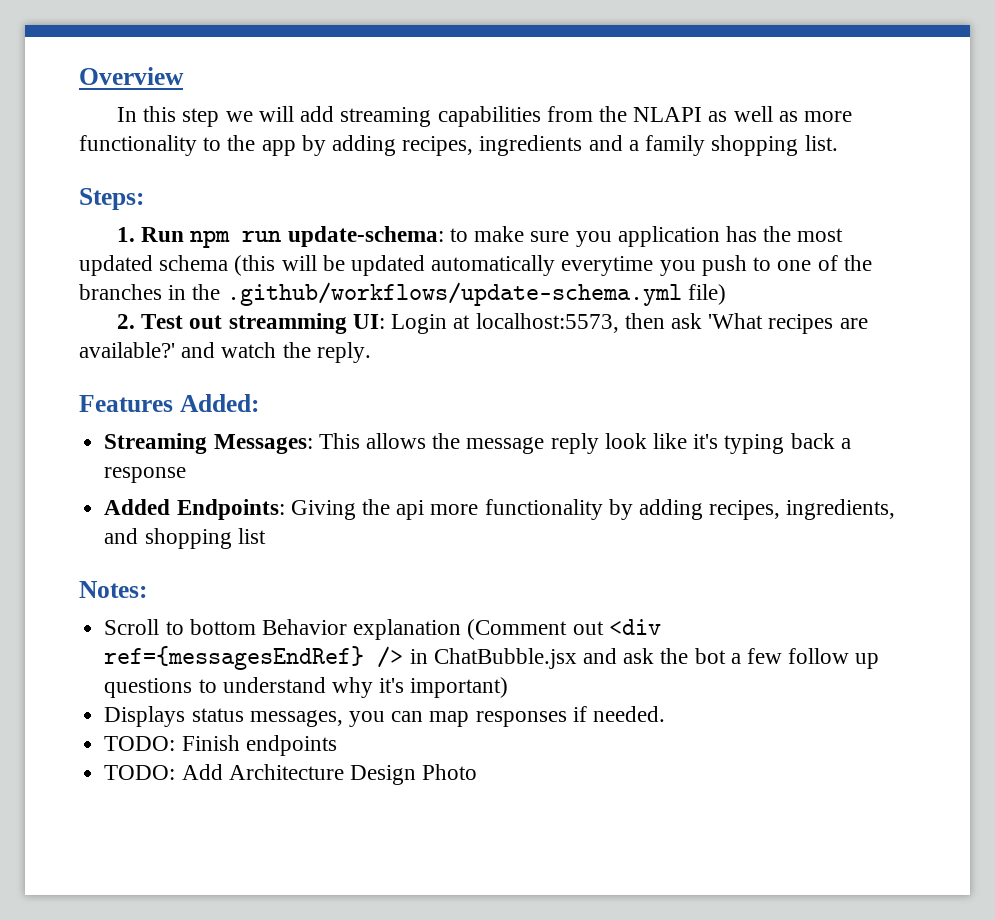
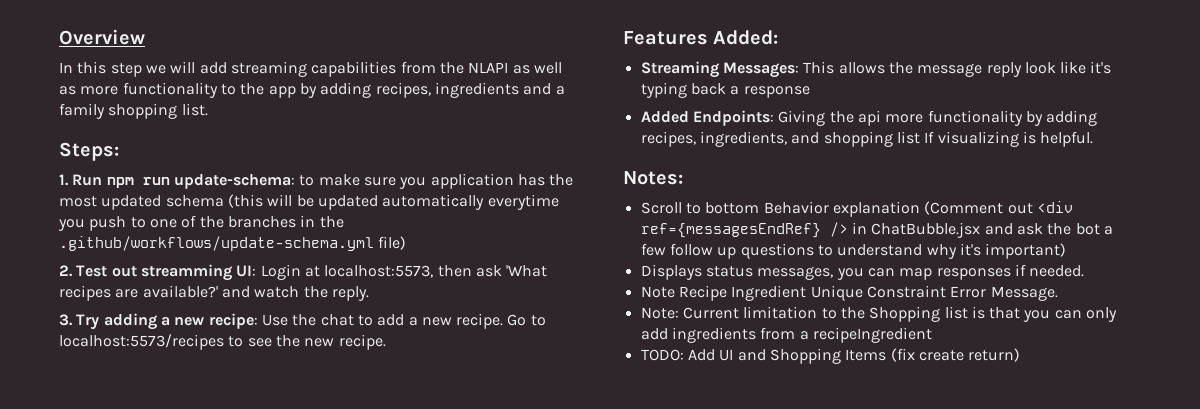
(371, 352) none -> [59,313,546,330] [59,334,386,350] // 3. Try adding a new recipe: Use the chat to add a new recipe. Go to localhost:5573/recipes to see the new recipe.
(266, 536) none -> [924,131,1094,147] If visualizing is helpful.
[104,735,337,756] [104,764,478,785] TODO: Finish endpoints // TODO: Add Architecture Design Photo -> [640,285,1058,301] [640,306,1118,322] [640,327,932,343] [640,348,1021,364] Note Recipe Ingredient Unique Constraint Error Message. // Note: Current limitation to the Shopping list is that you can only add ingredients from a recipeIngredient // TODO: Add UI and Shopping Items (fix create return)

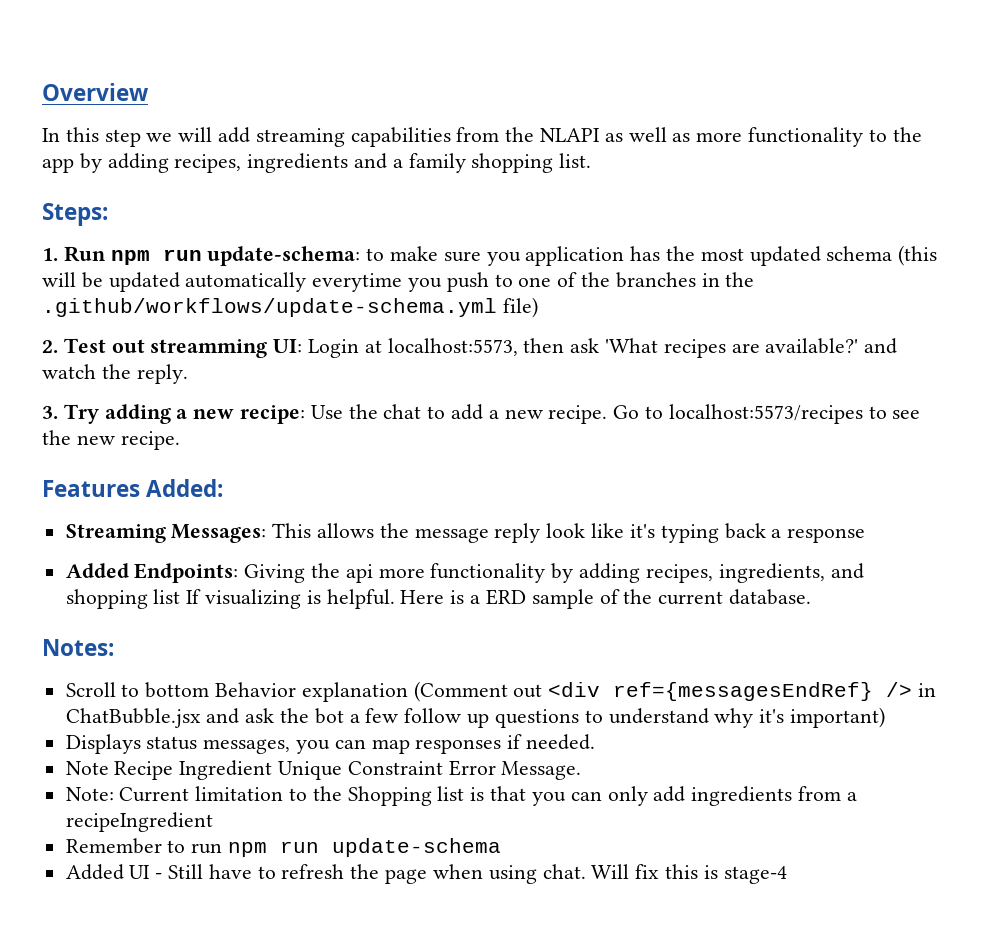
(1094, 139) none -> [400,589,811,609] Here is a ERD sample of the current database.
[640,348,1021,364] TODO: Add UI and Shopping Items (fix create return) -> [65,838,502,857] [65,864,787,884] Remember to run npm run update-schema // Added UI - Still have to refresh the page when using chat. Will fix this is stage-4

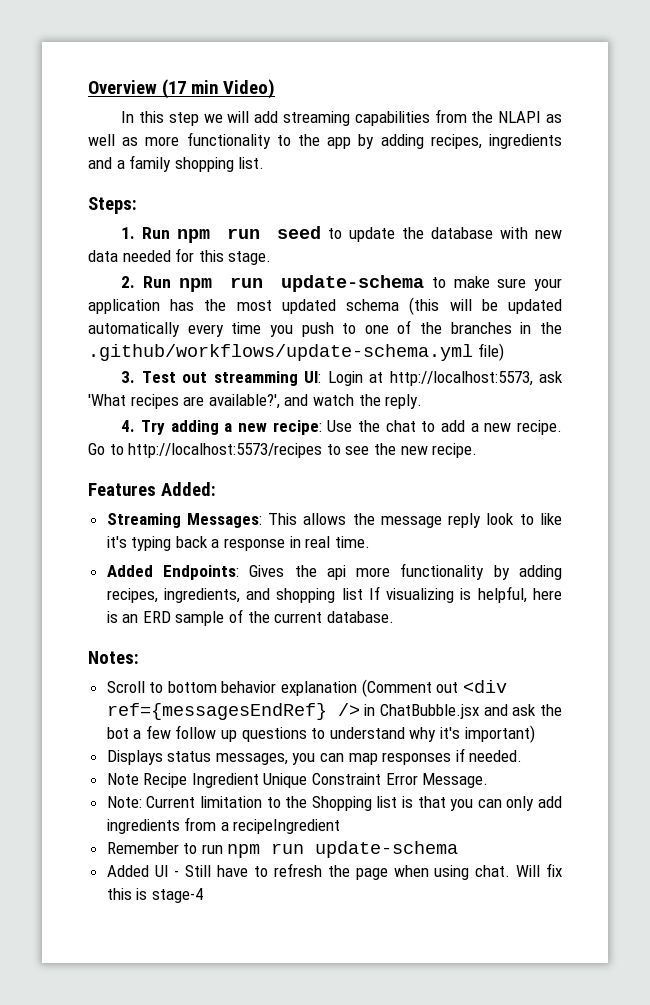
(149, 92) none -> [161,79,275,99] (17 min Video)
[207,246,361,266] update-schema: -> [276,226,562,242] [88,248,272,265] [121,275,425,292] seed to update the database with new data needed for this stage. // 2. Run npm run update-schema
[486,252,521,266] you -> [534,278,562,291] your
[312,273,403,292] everytime -> [187,322,262,337] every time
[42,340,58,353] 2. -> [121,371,136,383] 3.
[387,338,565,356] localhost:5573, then -> [389,371,533,386] http://localhost:5573,
[765,338,859,354] available?' -> [208,394,280,409] available?',
[42,406,58,419] 3. -> [121,420,136,432] 4.
[668,404,863,424] localhost:5573/recipes -> [128,443,323,458] http://localhost:5573/recipes
(586, 530) none -> [519,514,534,525] to
(866, 535) none -> [289,536,370,548] in real time.
[244,564,306,583] Giving -> [249,565,285,577] Gives
[326,589,481,609] helpful. Here is a -> [477,586,562,603] [106,611,139,623] helpful, here is an
[215,682,297,697] Behavior -> [221,681,277,693] behavior

